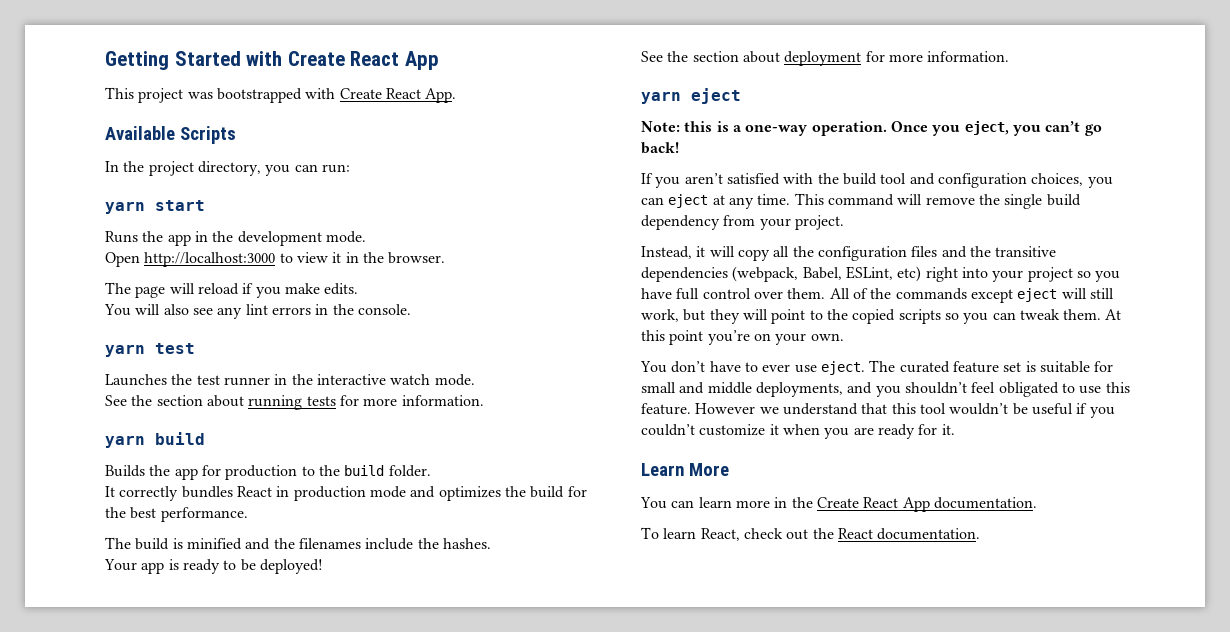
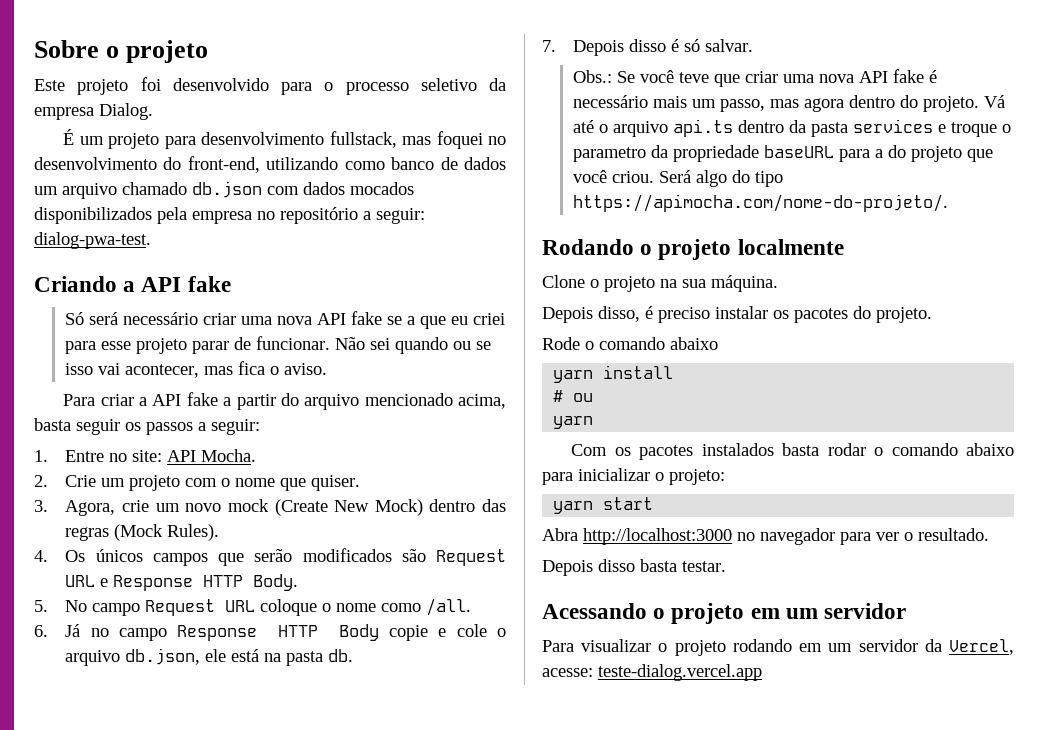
[105,51,439,70] [105,87,457,103] [105,126,236,144] [105,161,350,176] [105,200,205,214] [105,231,366,246] [105,252,446,267] [105,282,359,298] [104,304,411,319] [105,343,195,357] [105,374,475,386] [105,395,484,410] [105,432,205,448] [105,465,431,480] [105,486,587,501] [105,507,248,522] [105,537,491,550] [104,559,323,574] [641,51,1010,66] [641,88,741,104] [641,121,1102,136] [641,142,679,154] [641,173,1113,188] [641,193,1081,209] [641,215,844,230] [641,246,1057,261] [641,266,1121,282] [641,288,1114,303] [641,309,1122,324] [641,330,844,345] [640,360,1114,375] [641,382,1130,397] [641,403,1115,418] [641,424,955,439] [641,463,729,476] [640,497,1037,512] [641,527,981,541] Getting Started with Create React App // This project was bootstrapped with Create React App. // Available Scripts // In the project directory, you can run: // yarn start // Runs the app in the development mode. // Open http://localhost:3000 to view it in the browser. // The page will reload if you make edits. // You will also see any lint errors in the console. // yarn test // Launches the test runner in the interactive watch mode. // See the section about running tests for more information. // yarn build // Builds the app for production to the build folder. // It correctly bundles React in production mode and optimizes the build for the best performance. // The build is minified and the filenames include the hashes. // Your app is ready to be deployed! // See the section about deployment for more information. // yarn eject // Note: this is a one-way operation. Once you eject, you can’t go back! // If you aren’t satisfied with the build tool and configuration choices, you can eject at any time. This command will remove the single build dependency from your project. // Instead, it will copy all the configuration files and the transitive dependencies (webpack, Babel, ESLint, etc) right into your project so you have full control over them. All of the commands except eject will still work, but they will point to the copied scripts so you can tweak them. At this point you’re on your own. // You don’t have to ever use eject. The curated feature set is suitable for small and middle deployments, and you shouldn’t feel obligated to use this feature. However we understand that this tool wouldn’t be useful if you couldn’t customize it when you are ready for it. // Learn More // You can learn more in the Create React App documentation. // To learn React, check out the React documentation. -> [34,40,209,63] [34,77,506,95] [34,103,153,120] [63,129,506,149] [34,156,506,173] [34,181,414,199] [34,207,425,224] [34,232,151,249] [34,276,231,292] [65,311,506,329] [65,336,492,354] [65,361,328,378] [63,392,507,410] [34,418,260,435] [34,449,257,462] [34,475,361,491] [34,499,507,516] [65,524,220,541] [34,548,507,566] [65,574,299,591] [34,598,472,616] [34,624,506,641] [65,648,354,666] [542,39,754,56] [573,69,938,87] [573,95,1006,112] [573,119,1012,137] [573,145,994,162] [573,170,784,187] [573,194,949,212] [542,239,844,260] [542,275,778,292] [542,306,932,323] [542,337,718,350] [553,365,674,383] [553,390,594,402] [553,416,594,429] [571,443,1014,460] [542,468,725,485] [553,497,654,514] [542,528,989,545] [542,559,726,576] [542,603,907,624] [542,639,1014,656] [542,664,762,681] Sobre o projeto // Este projeto foi desenvolvido para o processo seletivo da empresa Dialog. // É um projeto para desenvolvimento fullstack, mas foquei no desenvolvimento do front-end, utilizando como banco de dados um arquivo chamado db.json com dados mocados disponibilizados pela empresa no repositório a seguir: dialog-pwa-test. // Criando a API fake // Só será necessário criar uma nova API fake se a que eu criei para esse projeto parar de funcionar. Não sei quando ou se isso vai acontecer, mas fica o aviso. // Para criar a API fake a partir do arquivo mencionado acima, basta seguir os passos a seguir: // 1. Entre no site: API Mocha. // 2. Crie um projeto com o nome que quiser. // 3. Agora, crie um novo mock (Create New Mock) dentro das regras (Mock Rules). // 4. Os únicos campos que serão modificados são Request URL e Response HTTP Body. // 5. No campo Request URL coloque o nome como /all. // 6. Já no campo Response HTTP Body copie e cole o arquivo db.json, ele está na pasta db. // 7. Depois disso é só salvar. // Obs.: Se você teve que criar uma nova API fake é necessário mais um passo, mas agora dentro do projeto. Vá até o arquivo api.ts dentro da pasta services e troque o parametro da propriedade baseURL para a do projeto que você criou. Será algo do tipo https://apimocha.com/nome-do-projeto/. // Rodando o projeto localmente // Clone o projeto na sua máquina. // Depois disso, é preciso instalar os pacotes do projeto. // Rode o comando abaixo // yarn install // # ou // yarn // Com os pacotes instalados basta rodar o comando abaixo para inicializar o projeto: // yarn start // Abra http://localhost:3000 no navegador para ver o resultado. // Depois disso basta testar. // Acessando o projeto em um servidor // Para visualizar o projeto rodando em um servidor da Vercel, acesse: teste-dialog.vercel.app

